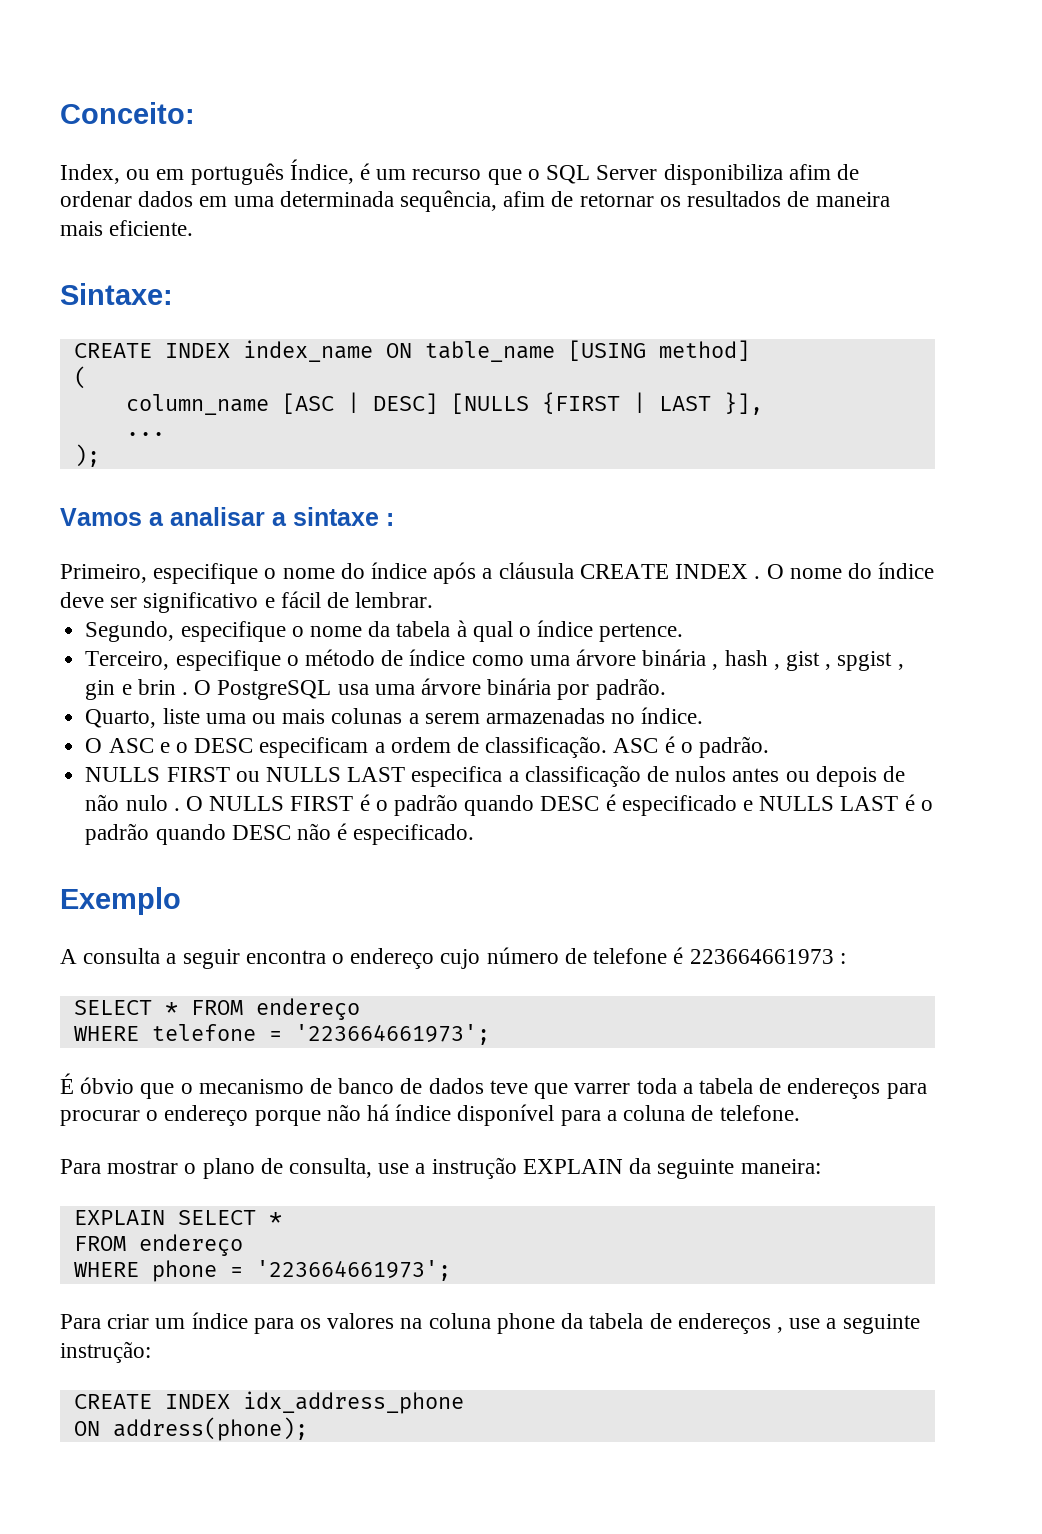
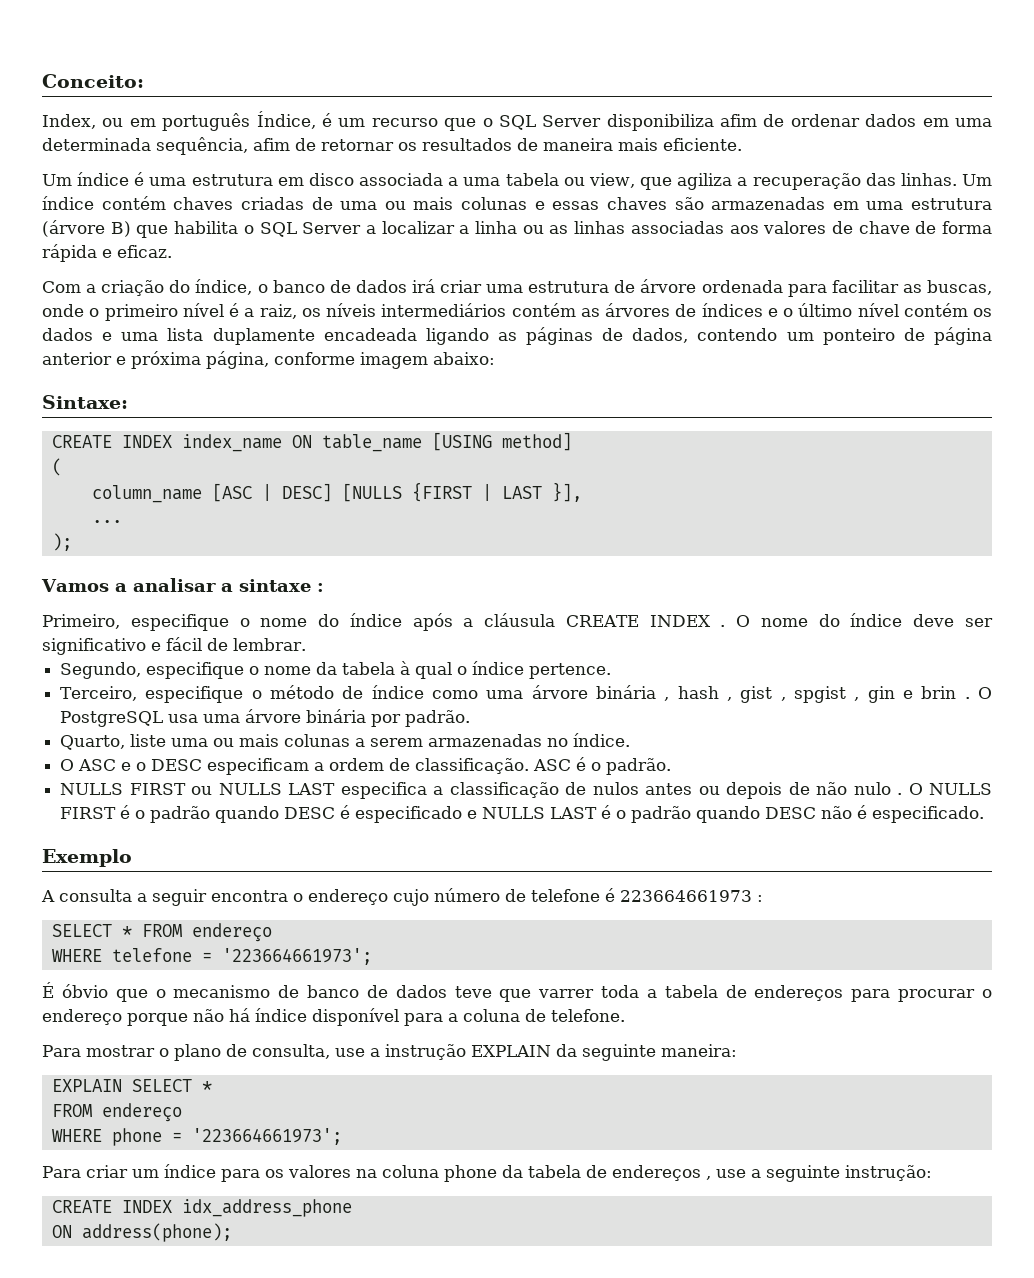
(194, 228) none -> [42,172,992,190] [42,196,992,210] [42,220,993,238] [42,244,172,262] [42,279,992,297] [42,303,992,321] [42,327,992,345] [42,351,495,369] // Um índice é uma estrutura em disco associada a uma tabela ou view, que agiliza a recuperação das linhas. Um índice contém chaves criadas de uma ou mais colunas e essas chaves são armazenadas em uma estrutura (árvore B) que habilita o SQL Server a localizar a linha ou as linhas associadas aos valores de chave de forma rápida e eficaz. // Com a criação do índice, o banco de dados irá criar uma estrutura de árvore ordenada para facilitar as buscas, onde o primeiro nível é a raiz, os níveis intermediários contém as árvores de índices e o último nível contém os dados e uma lista duplamente encadeada ligando as páginas de dados, contendo um ponteiro de página anterior e próxima página, conforme imagem abaixo:

